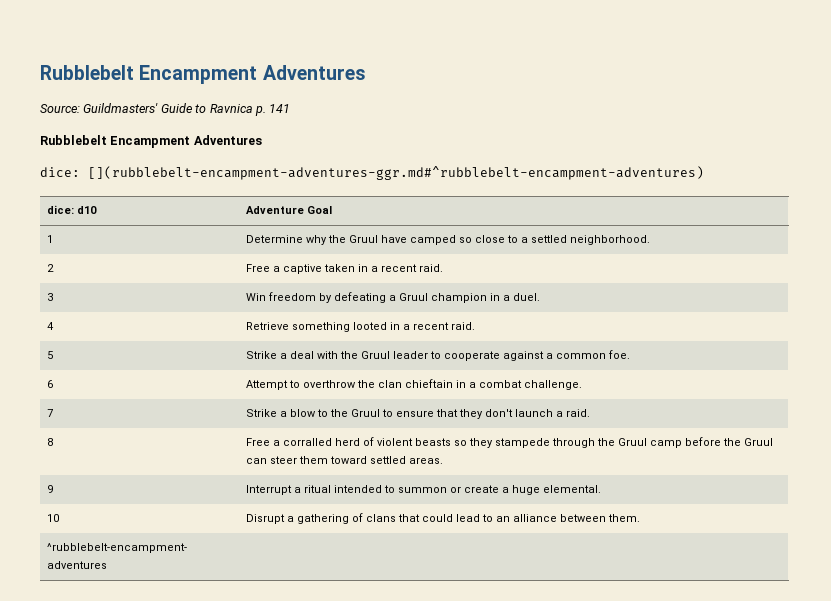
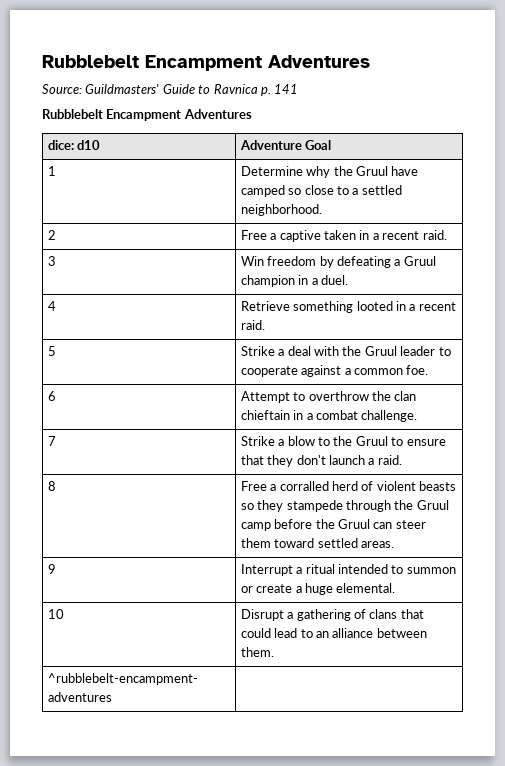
[40,166,704,180] // dice: [](rubblebelt-encampment-adventures-ggr.md#^rubblebelt-encampment-adventures) -> (252, 114) none

